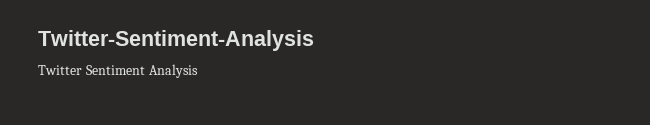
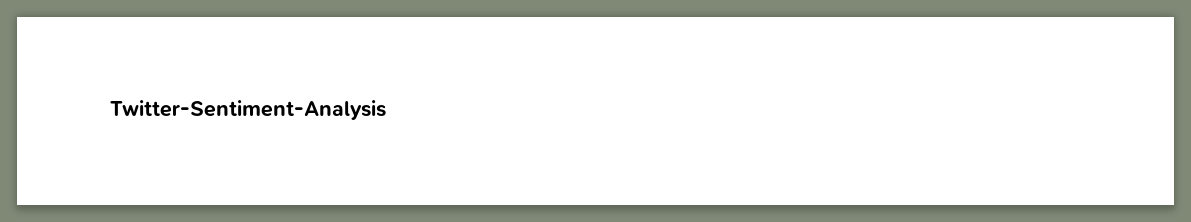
[38,64,198,78] // Twitter Sentiment Analysis -> (386, 110) none

